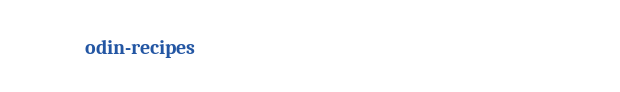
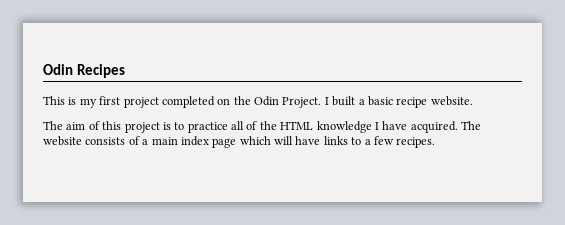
[85,39,195,58] odin-recipes -> [43,64,125,78] [43,96,473,108] [43,121,481,133] [43,136,436,148] Odin Recipes // This is my first project completed on the Odin Project. I built a basic recipe website. // The aim of this project is to practice all of the HTML knowledge I have acquired. The website consists of a main index page which will have links to a few recipes.

